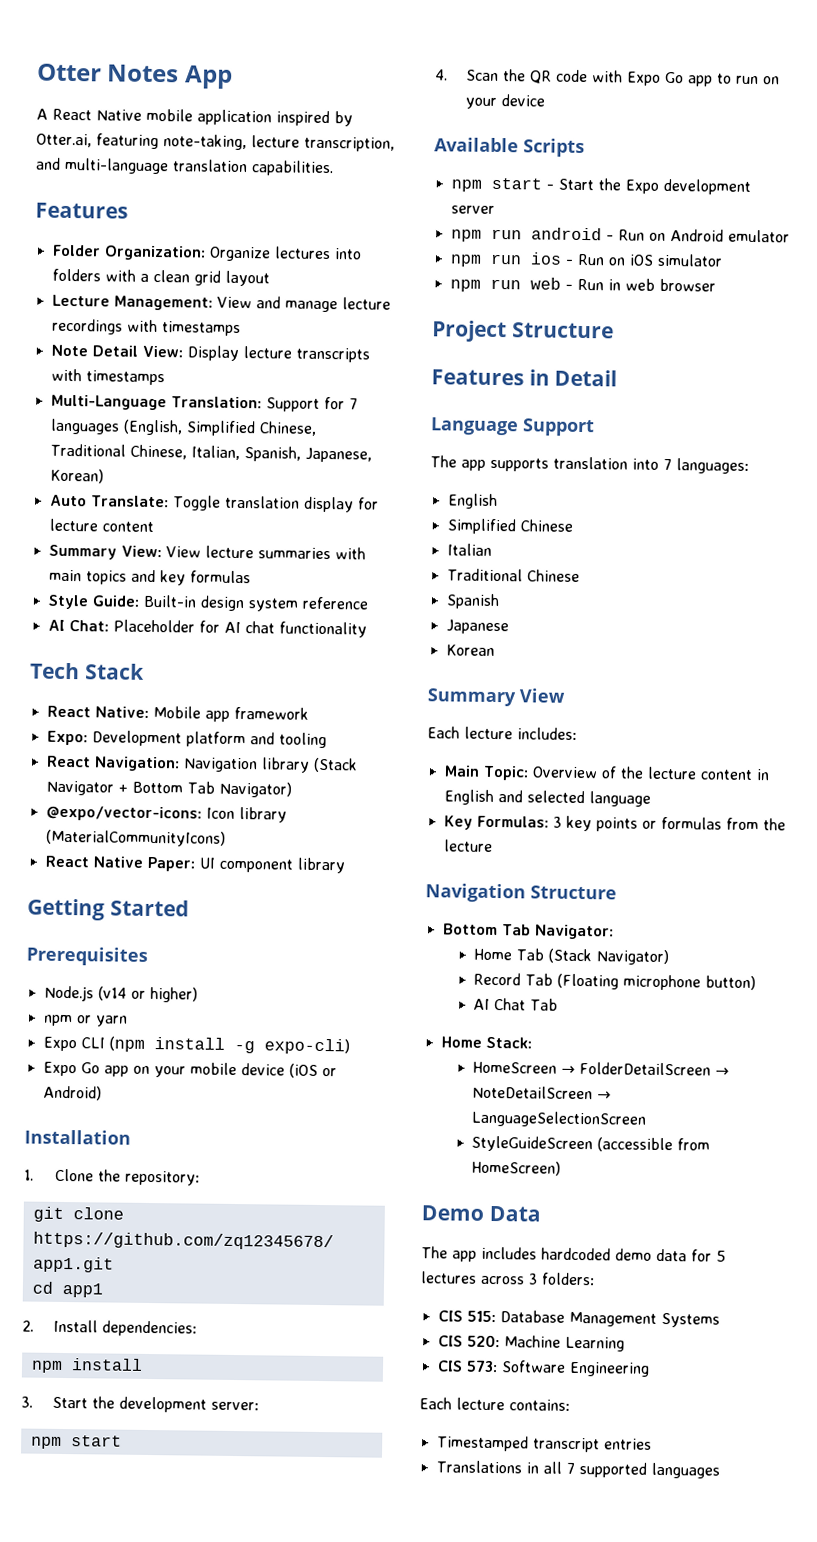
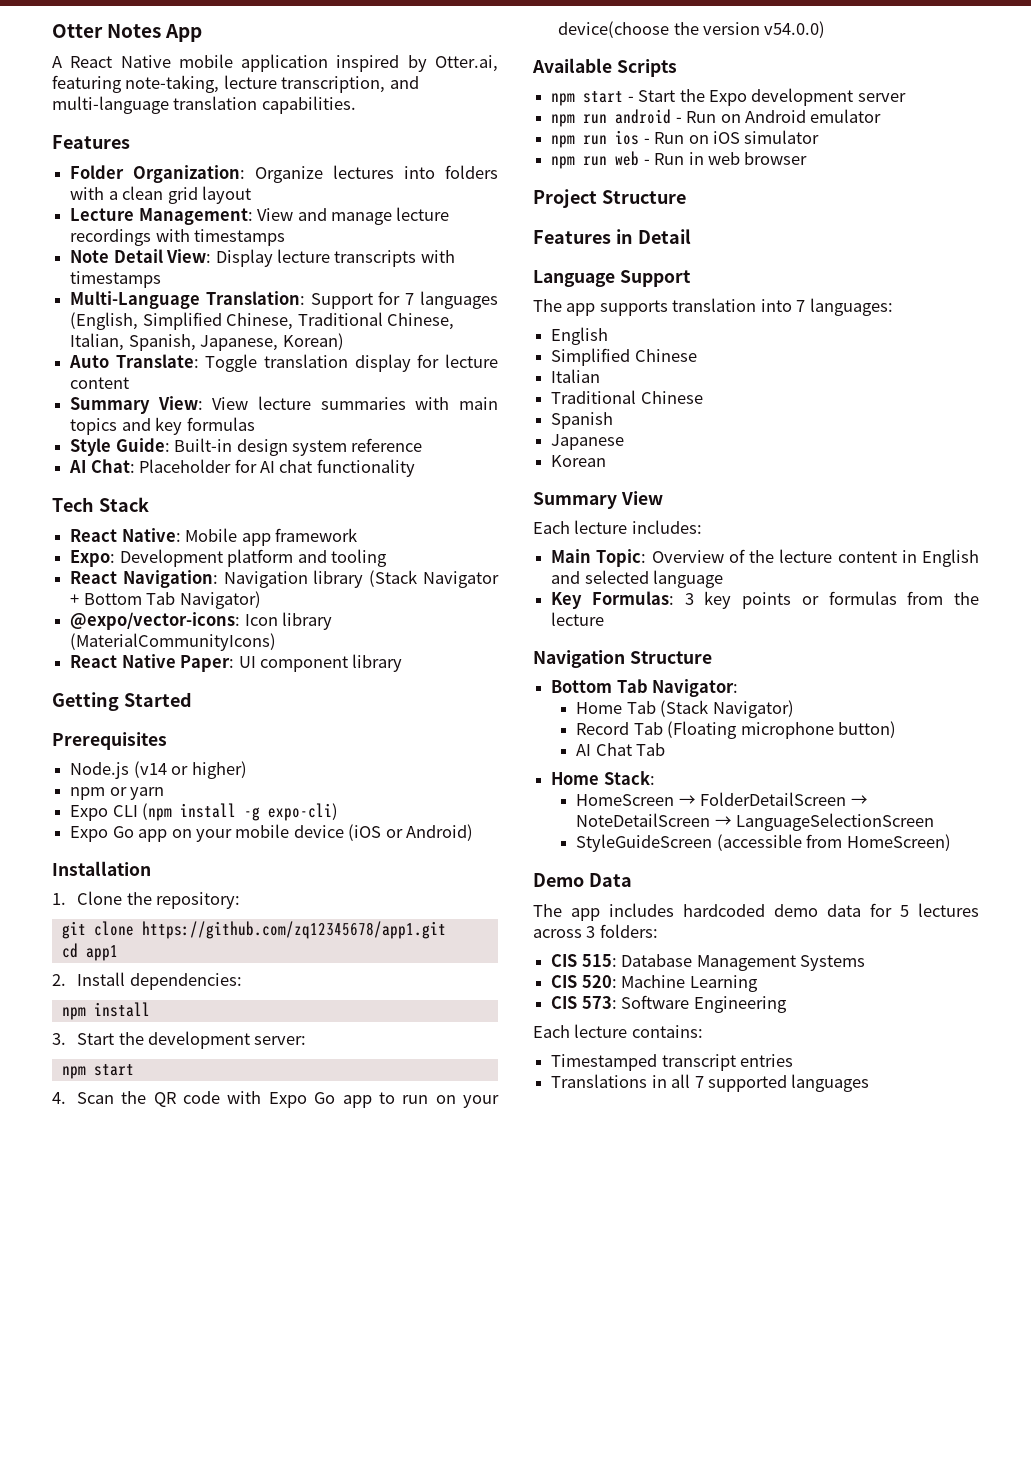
[501,94,546,107] device -> [558,21,826,38] device(choose the version v54.0.0)

